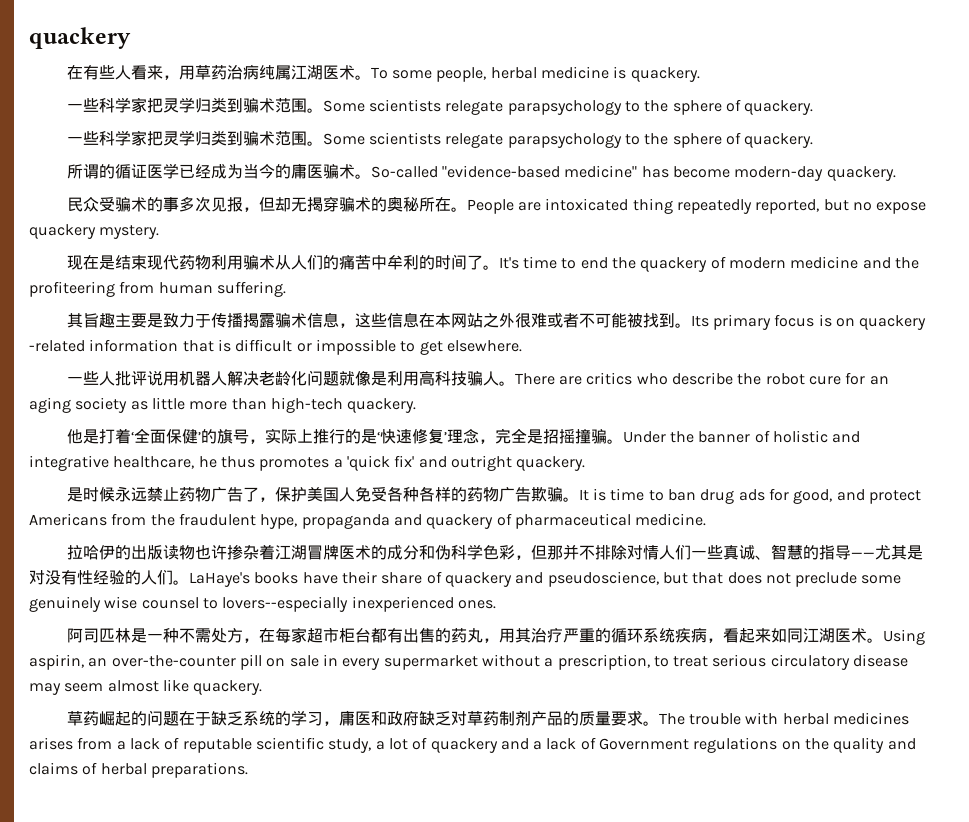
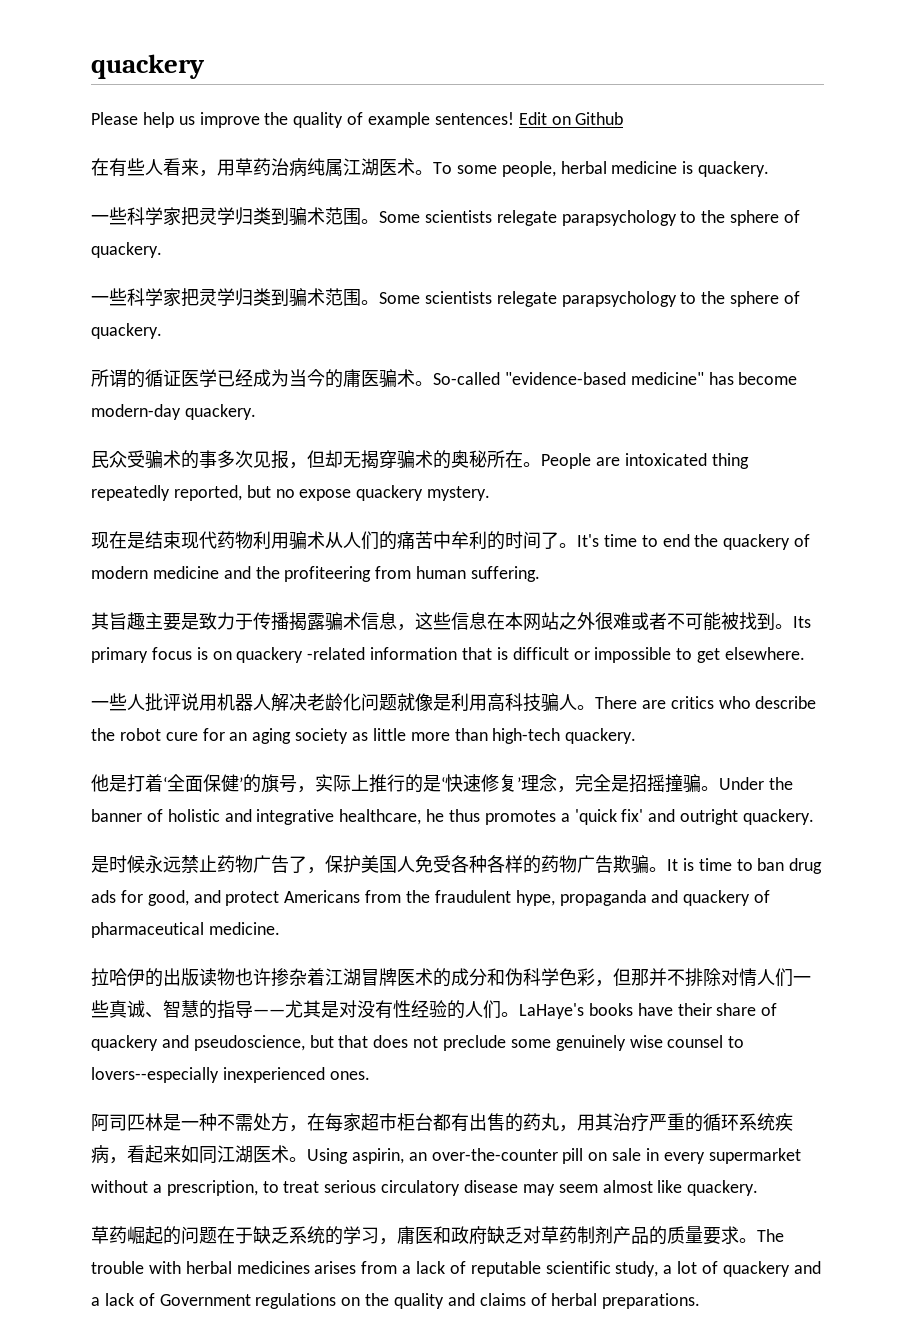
[29,27,131,49] quackery -> [91,54,205,79] [91,112,624,128] quackery // Please help us improve the quality of example sentences! Edit on Github

